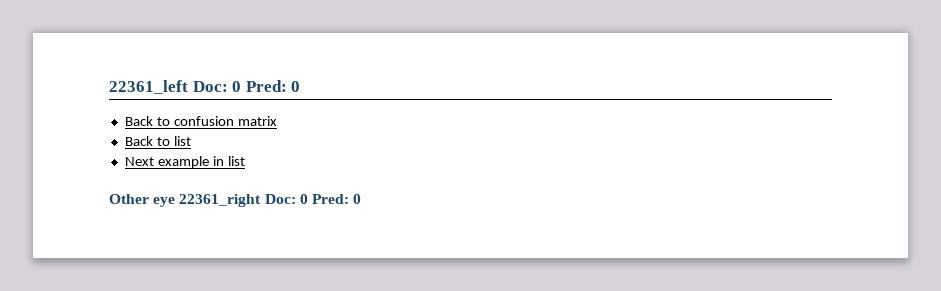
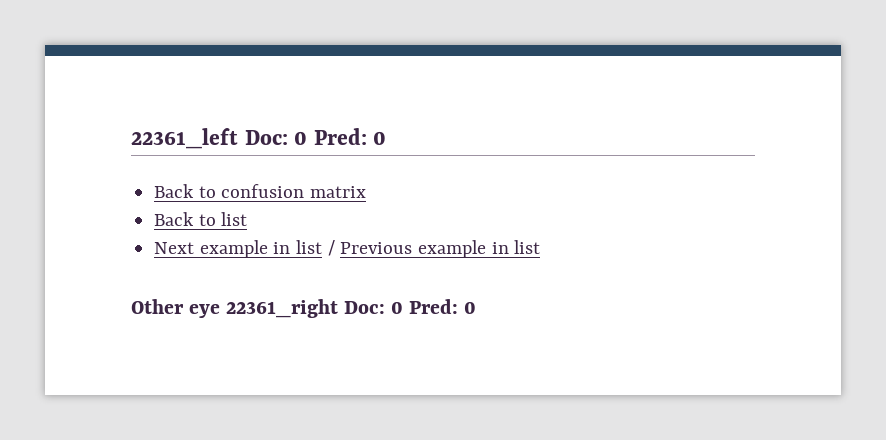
(245, 161) none -> [327,240,541,258] / Previous example in list

